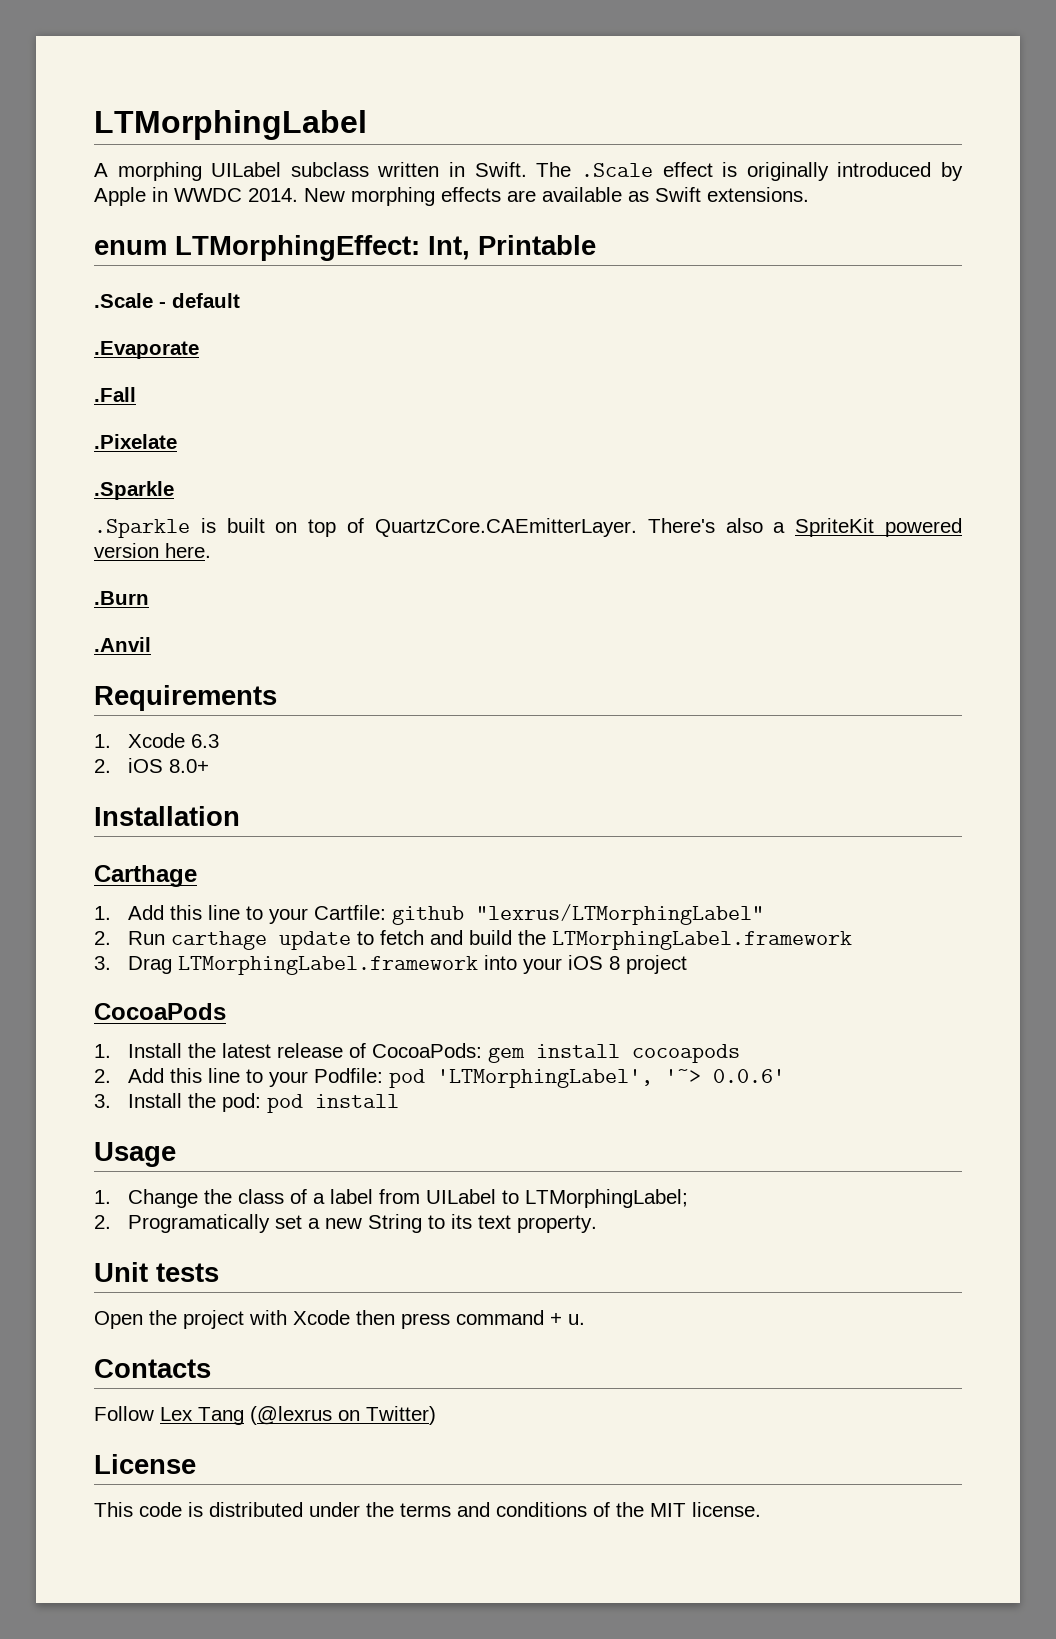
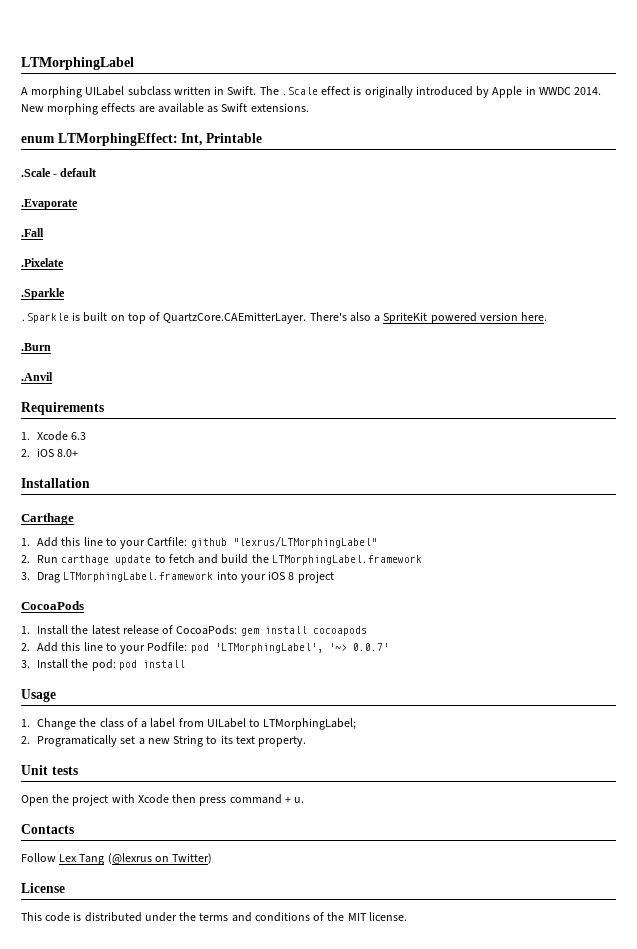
[712,1069,785,1083] 0.0.6' -> [352,643,389,651] 0.0.7'

